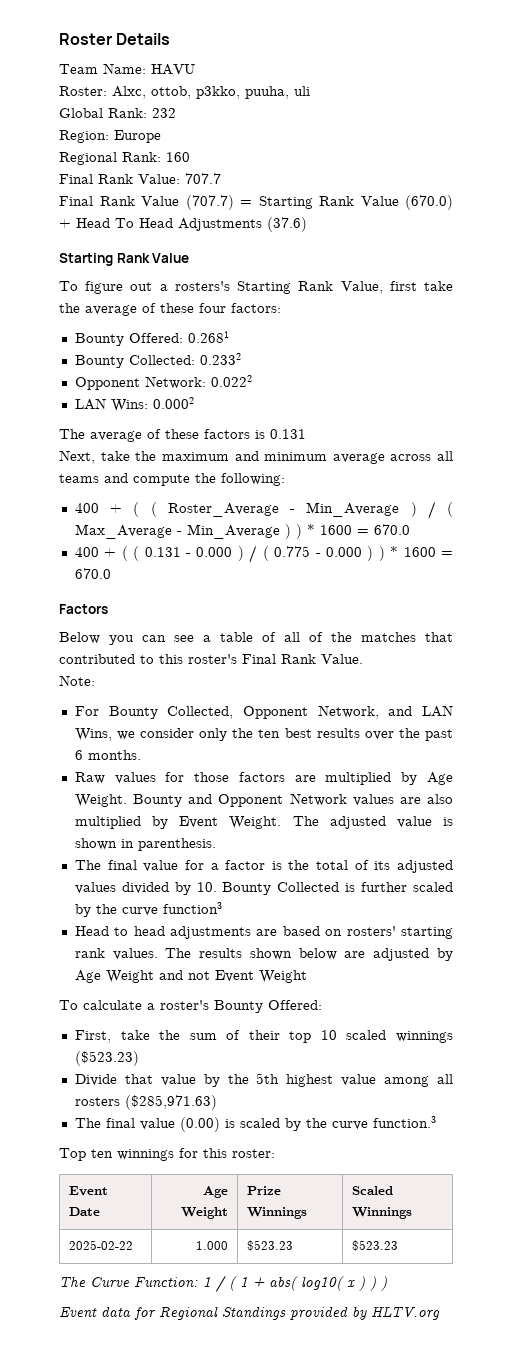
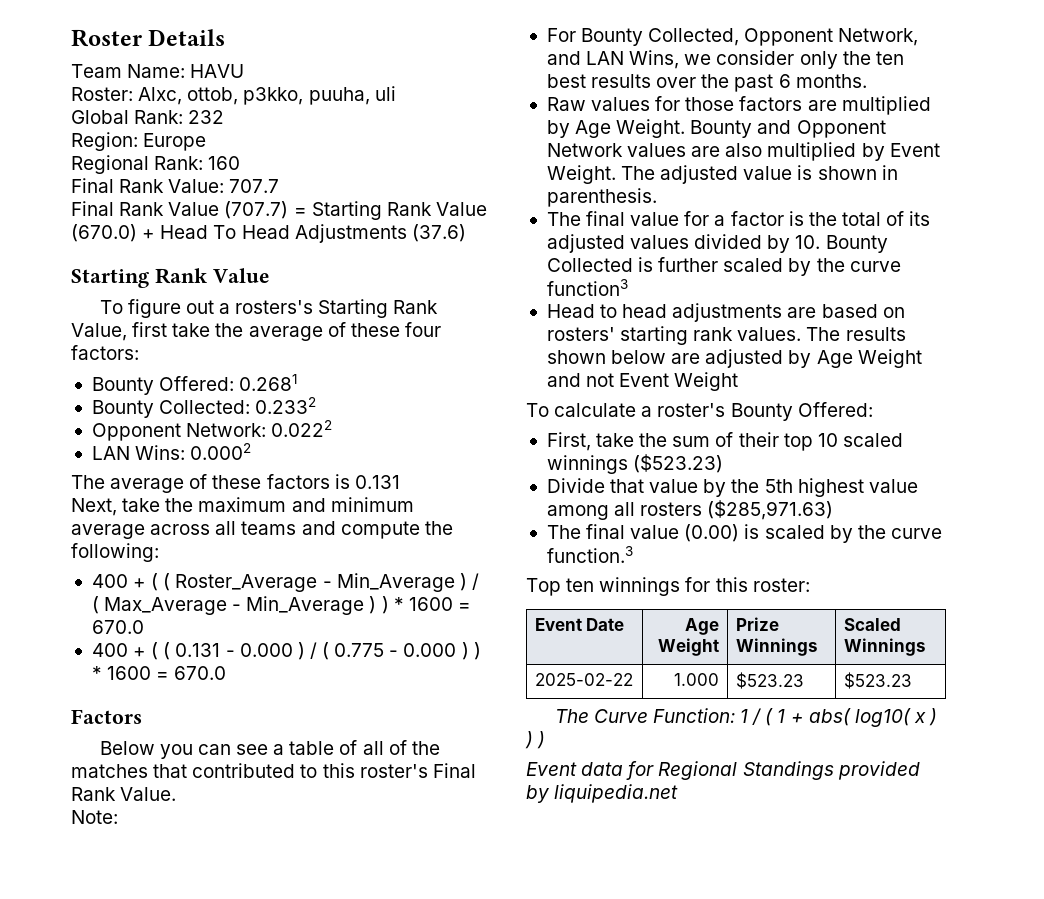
[371,1306,440,1320] HLTV.org -> [554,784,679,803] liquipedia.net

